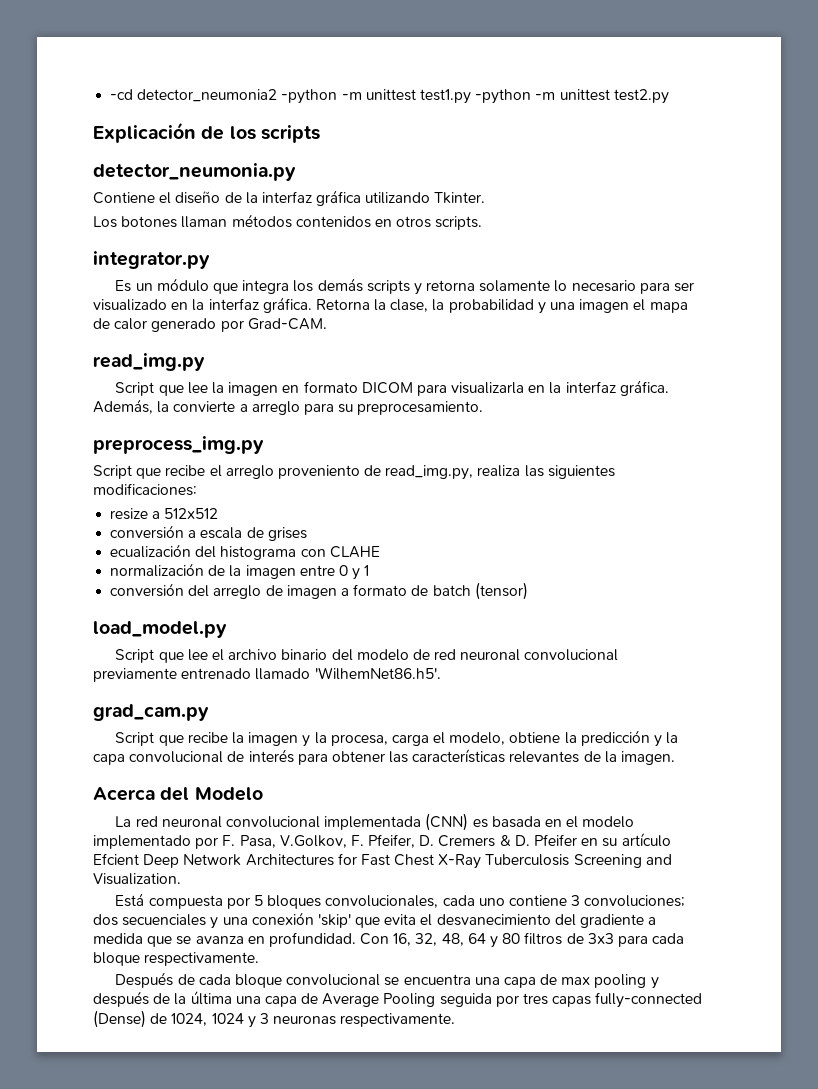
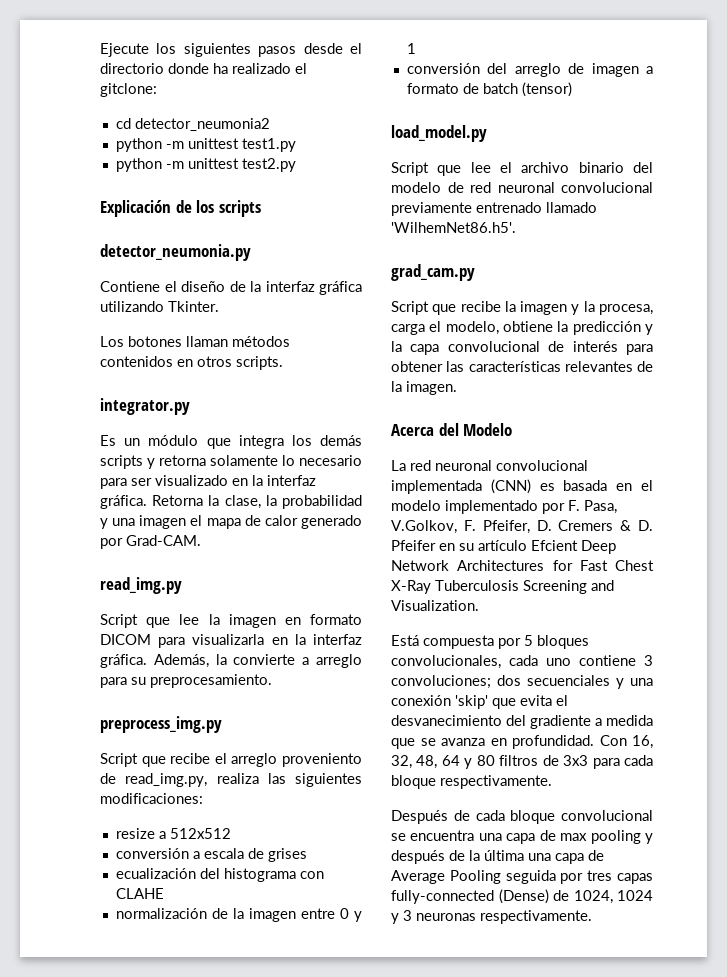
[110,89,134,100] -cd -> [100,43,362,57] [100,63,307,74] [100,83,157,97] [115,118,131,129] Ejecute los siguientes pasos desde el directorio donde ha realizado el gitclone: // cd
[281,89,338,104] -python -> [115,138,162,152] // python
[475,89,532,104] -python -> [115,158,162,172] // python

